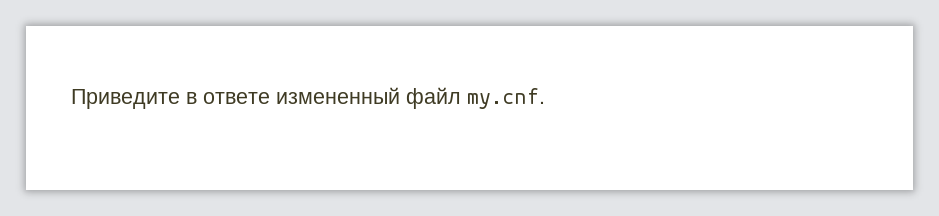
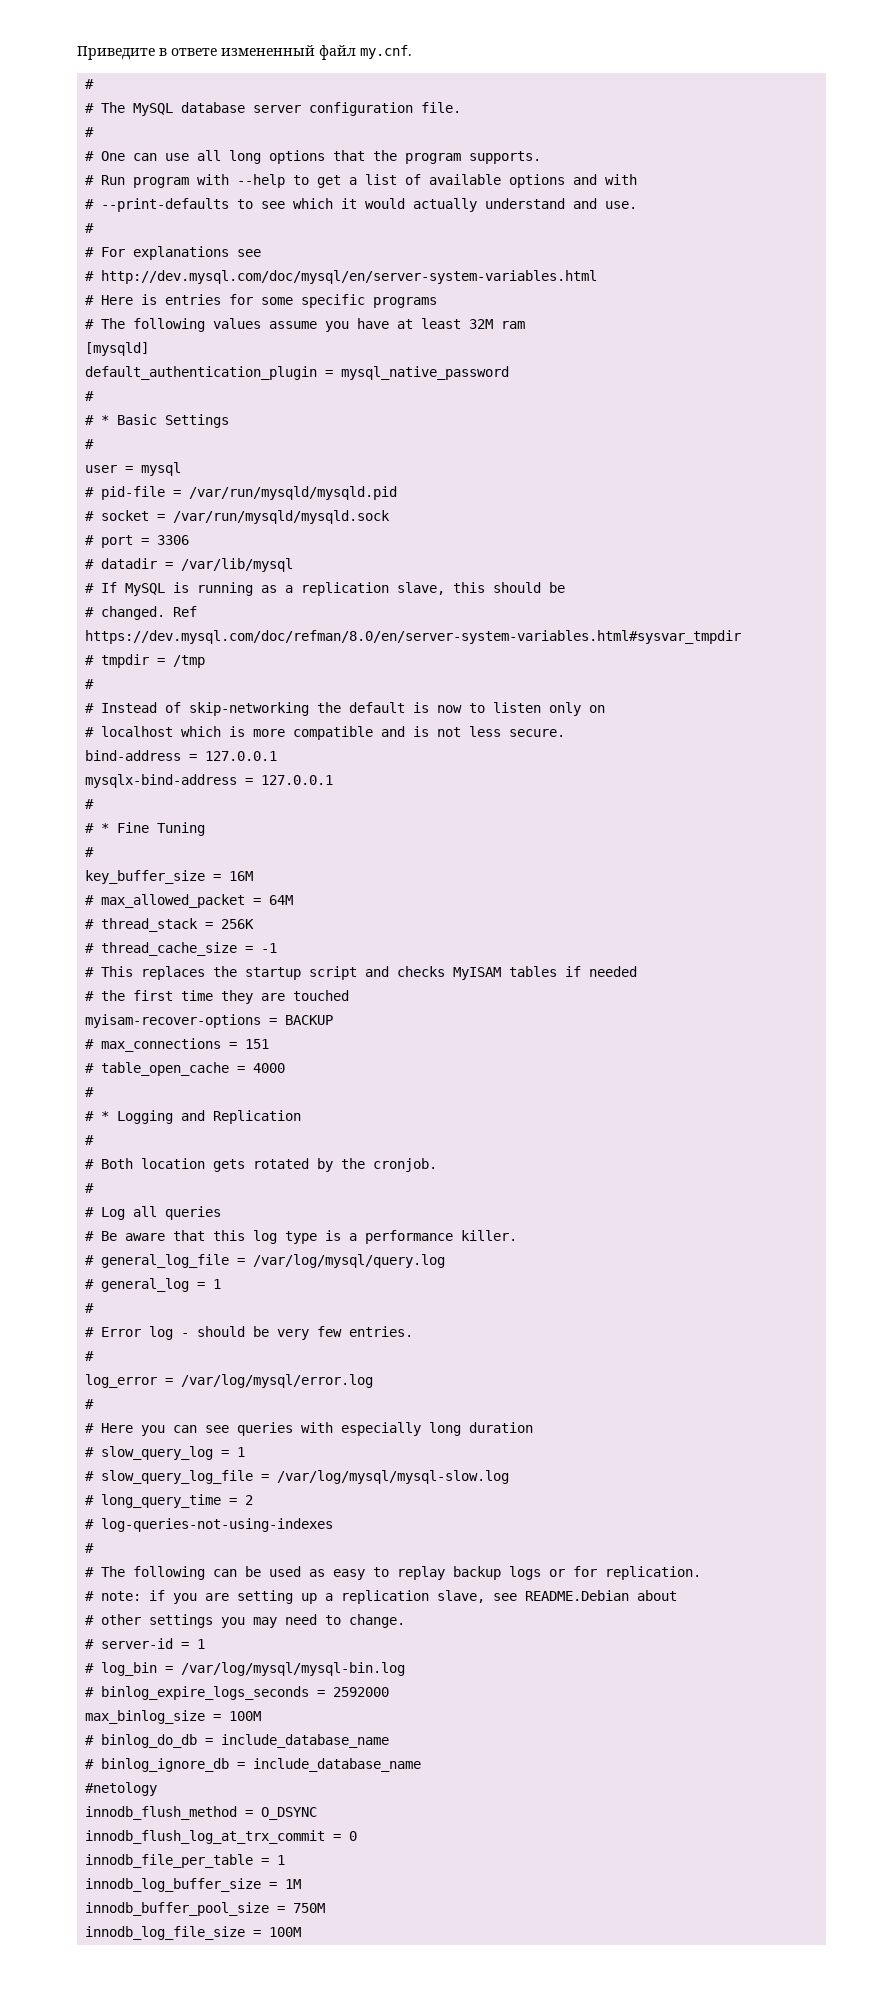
(545, 98) none -> [85,79,95,89] [85,102,462,116] [85,127,95,137] [85,150,542,164] [85,174,638,188] [85,198,638,212] [85,223,95,233] [85,246,262,260] [85,270,598,284] [85,294,438,308] [85,318,526,332] [85,342,150,356] [85,366,510,380] [85,391,95,401] [85,414,230,428] [85,439,95,449] [85,462,182,476] [85,486,398,500] [85,510,391,524] [85,535,190,548] [85,558,294,572] [85,582,566,596] [85,606,198,620] [85,630,742,644] [85,654,206,668] [85,679,95,689] [85,702,606,716] [85,726,566,740] [85,750,278,761] [85,774,334,788] [85,799,95,809] [85,822,206,836] [85,847,95,857] [85,870,254,884] [85,894,294,908] [85,918,255,932] [85,942,278,956] [85,966,638,980] [85,990,350,1004] [85,1014,334,1028] [85,1038,270,1052] [85,1062,286,1076] [85,1087,95,1097] [85,1110,302,1124] [85,1135,95,1145] [85,1158,438,1172] [85,1183,95,1193] [85,1206,222,1220] [85,1230,518,1244] [85,1254,446,1268] [85,1278,222,1292] [85,1303,95,1313] [85,1326,414,1340] [85,1351,95,1361] [85,1374,374,1388] [85,1399,95,1409] [85,1422,534,1436] [85,1446,246,1460] [85,1470,510,1484] [85,1494,254,1508] [85,1518,334,1532] [85,1543,95,1553] [85,1566,702,1580] [85,1590,678,1604] [85,1614,406,1628] [85,1638,206,1649] [85,1662,406,1676] [85,1686,390,1700] [85,1710,262,1724] [85,1734,390,1748] [85,1758,422,1772] [85,1782,158,1796] [85,1806,318,1820] [85,1830,358,1844] [85,1854,286,1868] [85,1878,302,1892] [85,1902,326,1916] [85,1926,302,1940] // # // # The MySQL database server configuration file. // # // # One can use all long options that the program supports. // # Run program with --help to get a list of available options and with // # --print-defaults to see which it would actually understand and use. // # // # For explanations see // # http://dev.mysql.com/doc/mysql/en/server-system-variables.html // # Here is entries for some specific programs // # The following values assume you have at least 32M ram // [mysqld] // default_authentication_plugin = mysql_native_password // # // # * Basic Settings // # // user = mysql // # pid-file = /var/run/mysqld/mysqld.pid // # socket = /var/run/mysqld/mysqld.sock // # port = 3306 // # datadir = /var/lib/mysql // # If MySQL is running as a replication slave, this should be // # changed. Ref https://dev.mysql.com/doc/refman/8.0/en/server-system-variables.html#sysvar_tmpdir // # tmpdir = /tmp // # // # Instead of skip-networking the default is now to listen only on // # localhost which is more compatible and is not less secure. // bind-address = 127.0.0.1 // mysqlx-bind-address = 127.0.0.1 // # // # * Fine Tuning // # // key_buffer_size = 16M // # max_allowed_packet = 64M // # thread_stack = 256K // # thread_cache_size = -1 // # This replaces the startup script and checks MyISAM tables if needed // # the first time they are touched // myisam-recover-options = BACKUP // # max_connections = 151 // # table_open_cache = 4000 // # // # * Logging and Replication // # // # Both location gets rotated by the cronjob. // # // # Log all queries // # Be aware that this log type is a performance killer. // # general_log_file = /var/log/mysql/query.log // # general_log = 1 // # // # Error log - should be very few entries. // # // log_error = /var/log/mysql/error.log // # // # Here you can see queries with especially long duration // # slow_query_log = 1 // # slow_query_log_file = /var/log/mysql/mysql-slow.log // # long_query_time = 2 // # log-queries-not-using-indexes // # // # The following can be used as easy to replay backup logs or for replication. // # note: if you are setting up a replication slave, see README.Debian about // # other settings you may need to change. // # server-id = 1 // # log_bin = /var/log/mysql/mysql-bin.log // # binlog_expire_logs_seconds = 2592000 // max_binlog_size = 100M // # binlog_do_db = include_database_name // # binlog_ignore_db = include_database_name // #netology // innodb_flush_method = O_DSYNC // innodb_flush_log_at_trx_commit = 0 // innodb_file_per_table = 1 // innodb_log_buffer_size = 1M // innodb_buffer_pool_size = 750M // innodb_log_file_size = 100M

